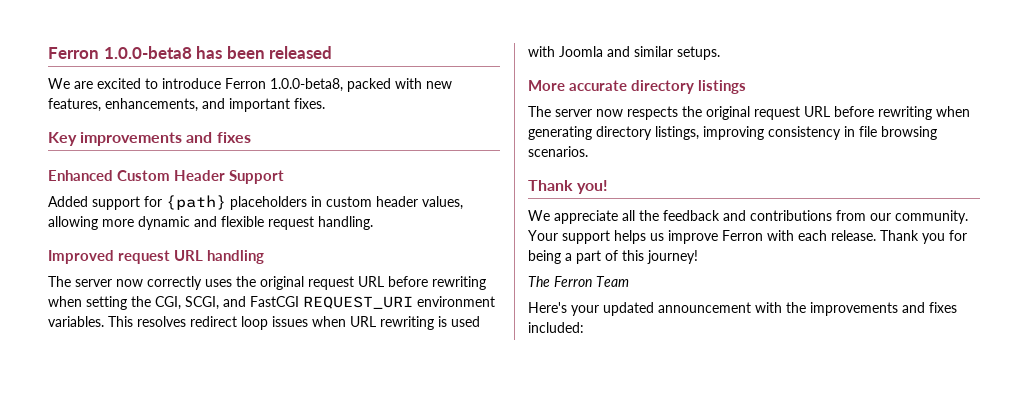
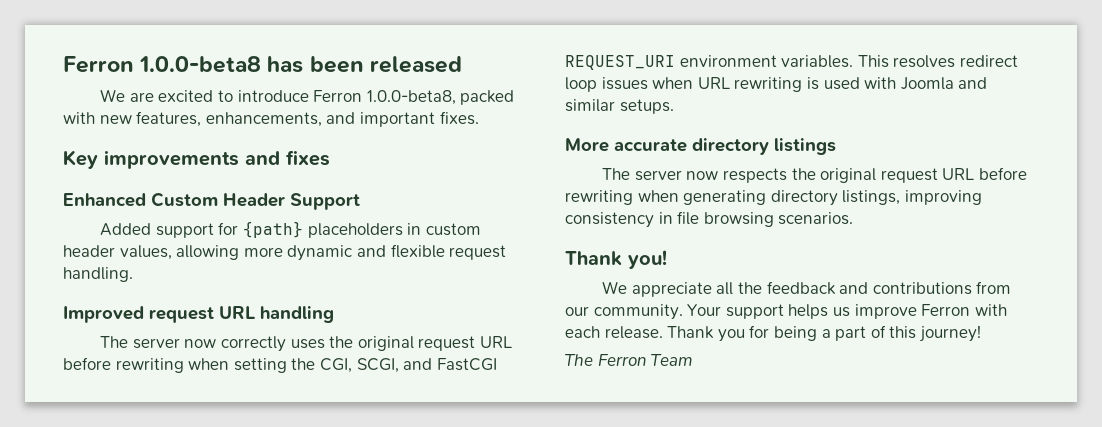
[528,302,957,316] [528,322,584,333] // Here's your updated announcement with the improvements and fixes included: -> (694, 360) none

